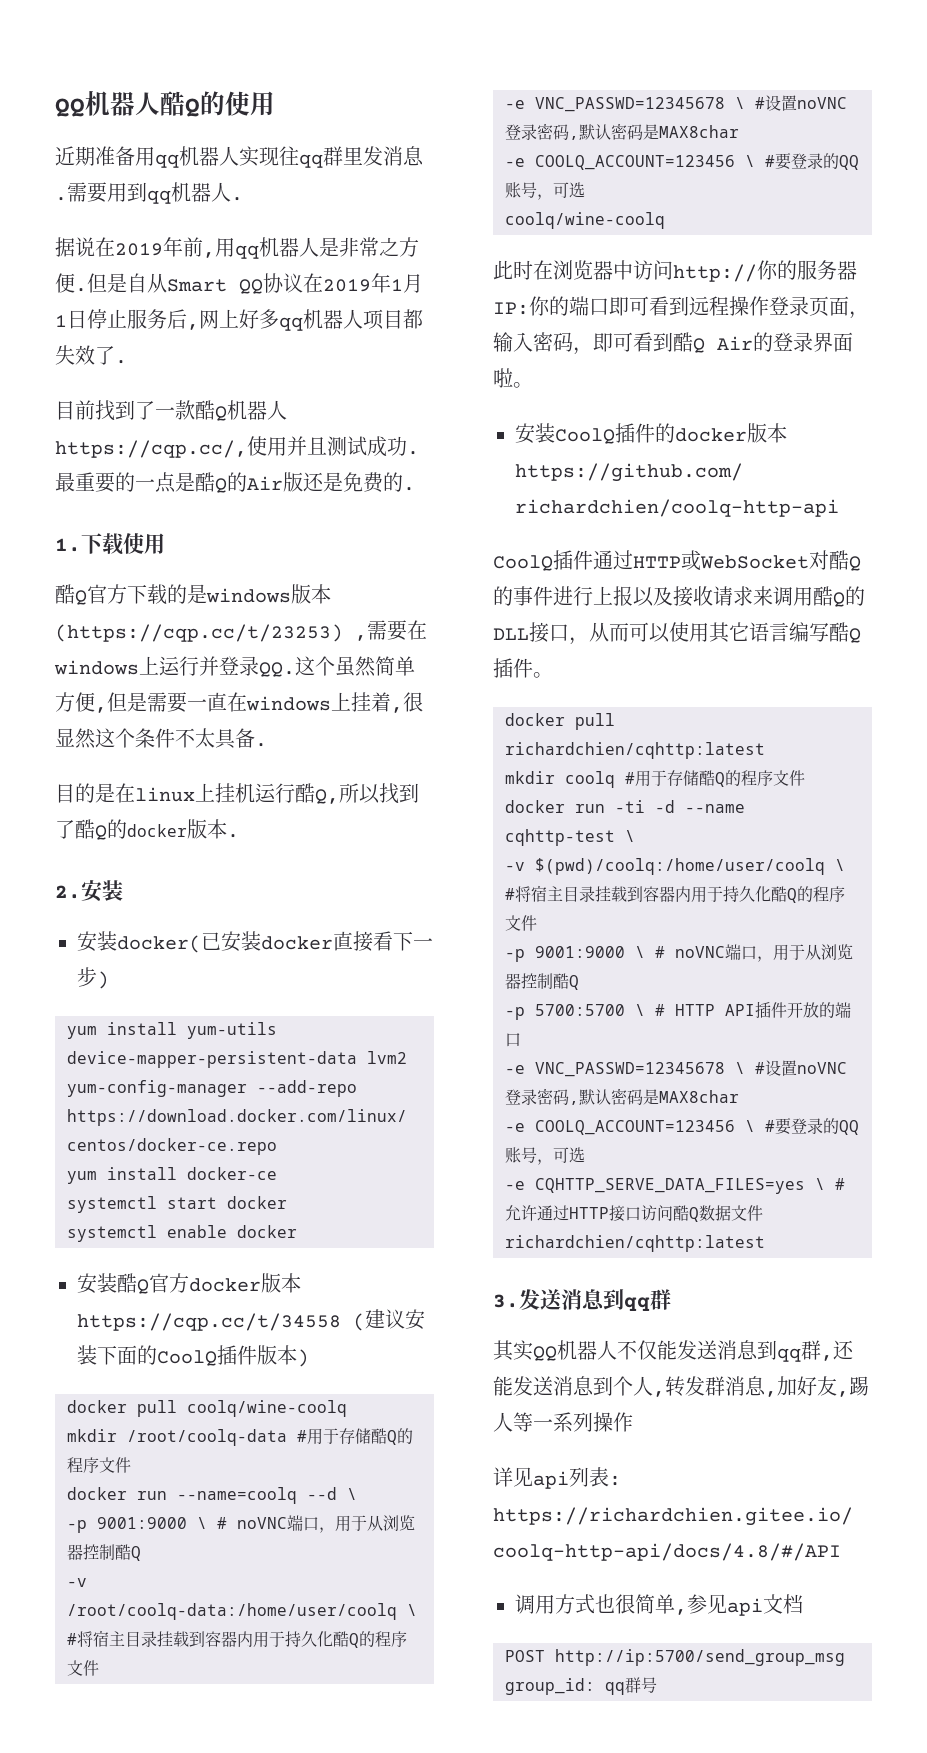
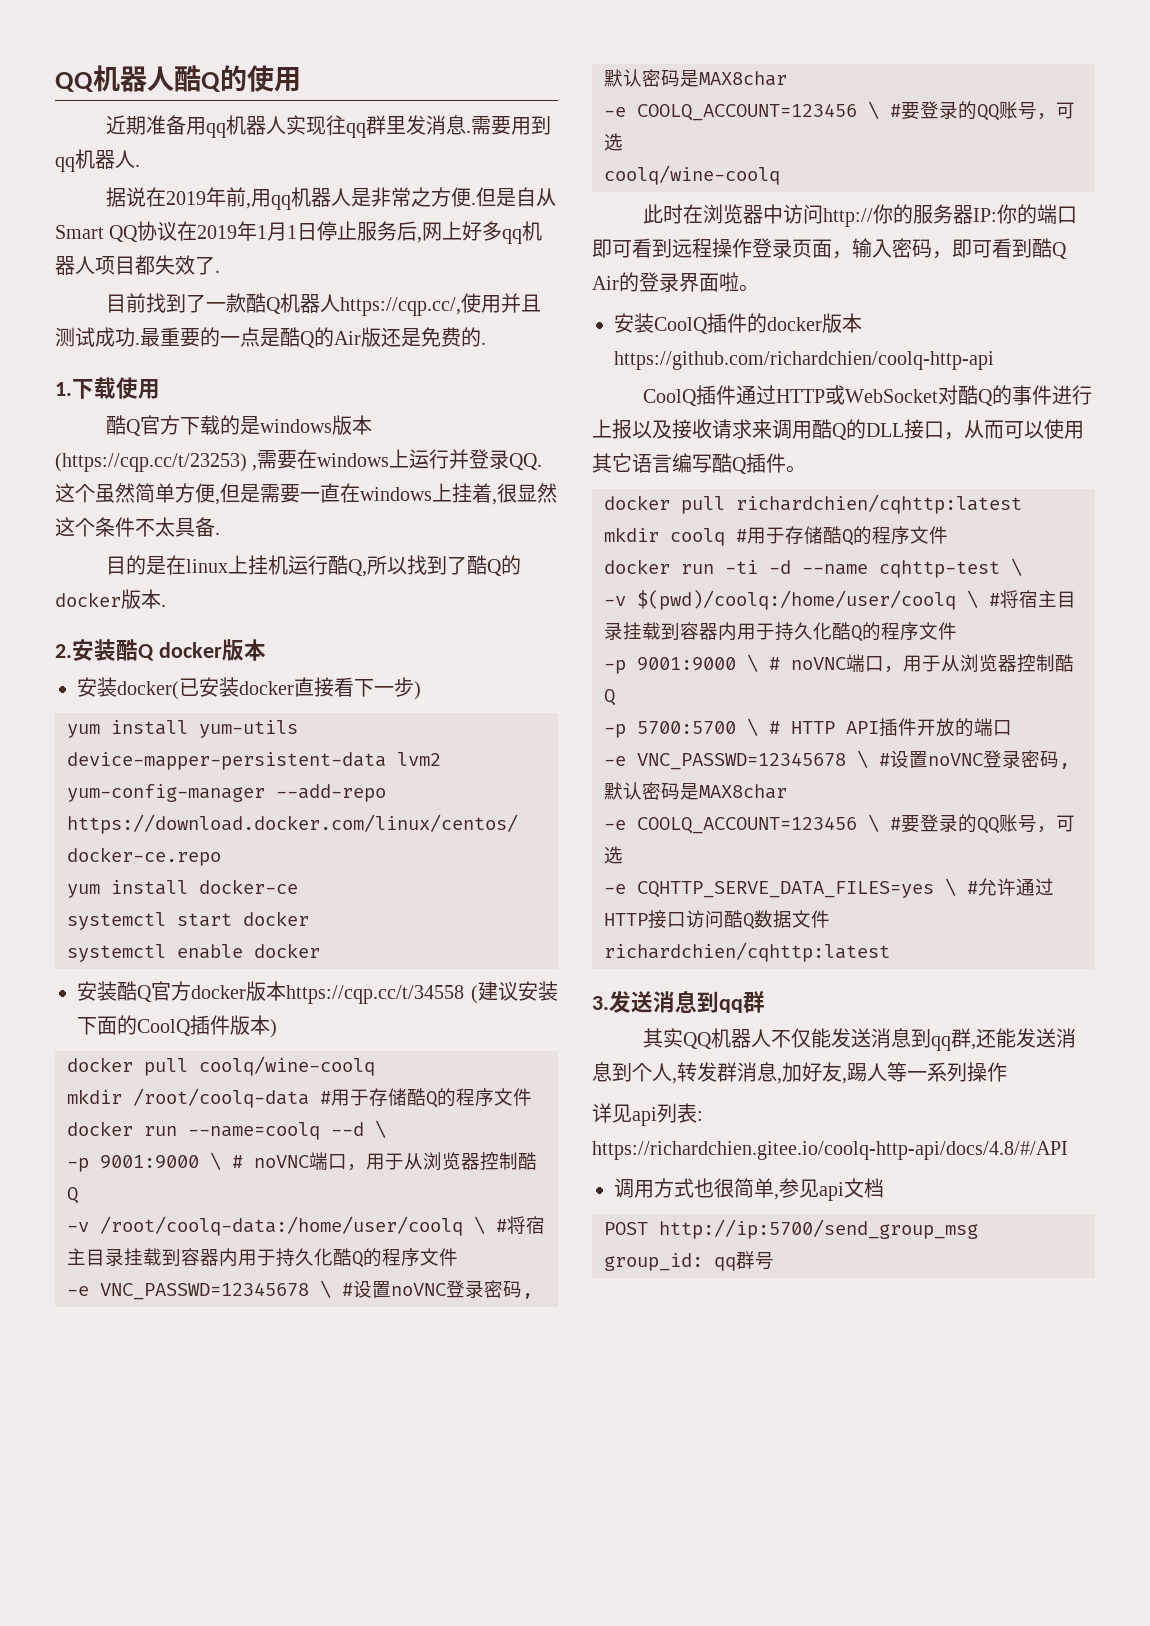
(123, 890) none -> [116,639,266,661] 酷Q docker版本

